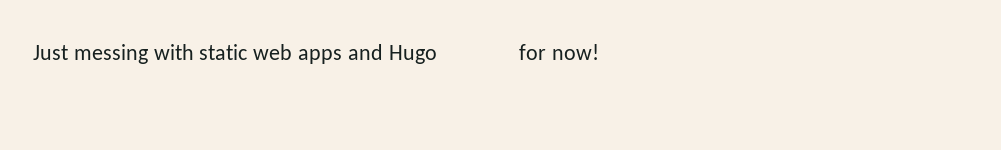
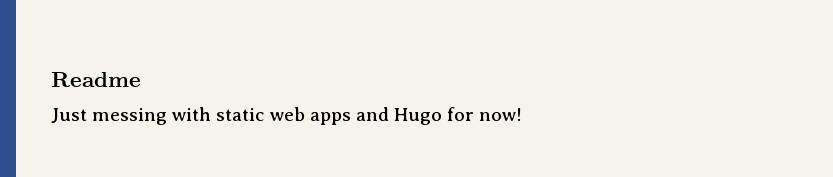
(33, 52) none -> [51,72,141,87] Readme //

